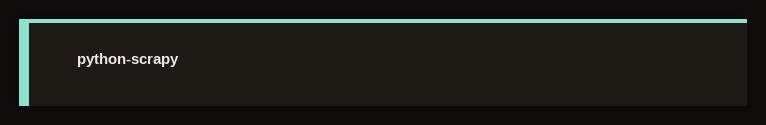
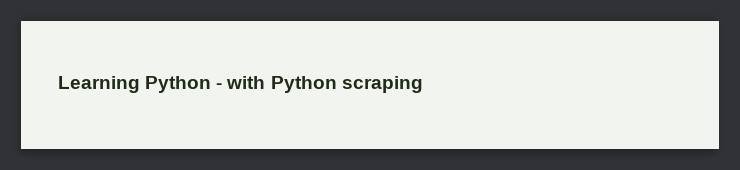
[77,53,179,67] python-scrapy -> [58,76,423,93] Learning Python - with Python scraping

